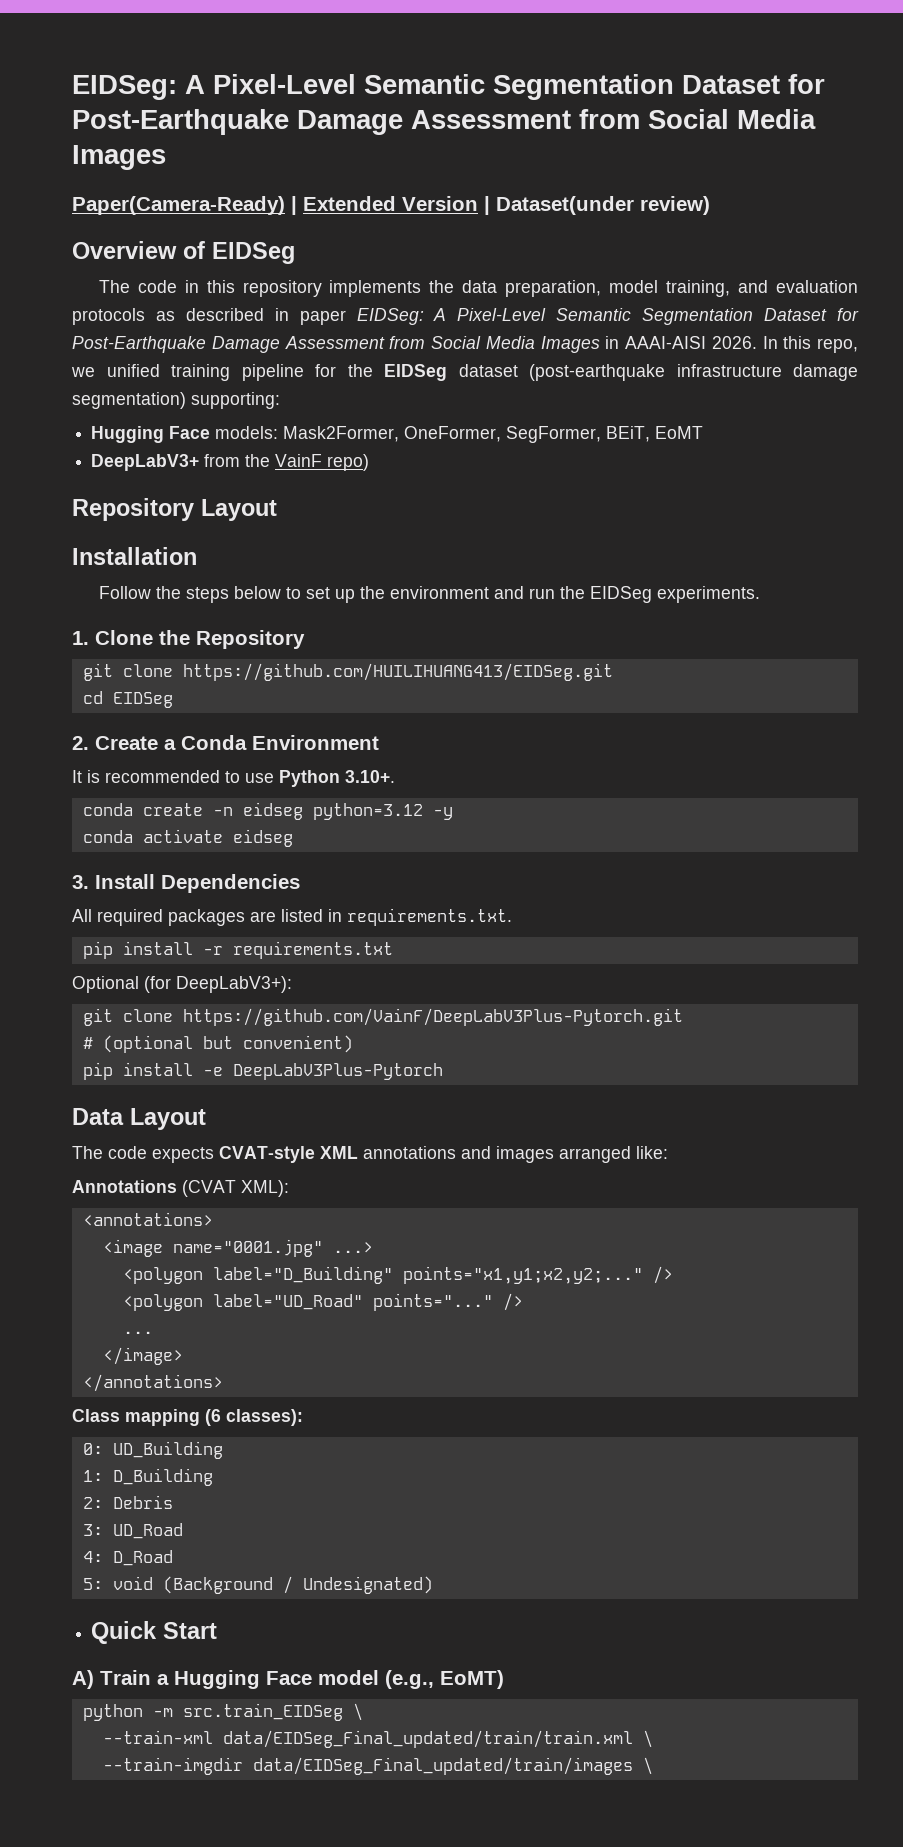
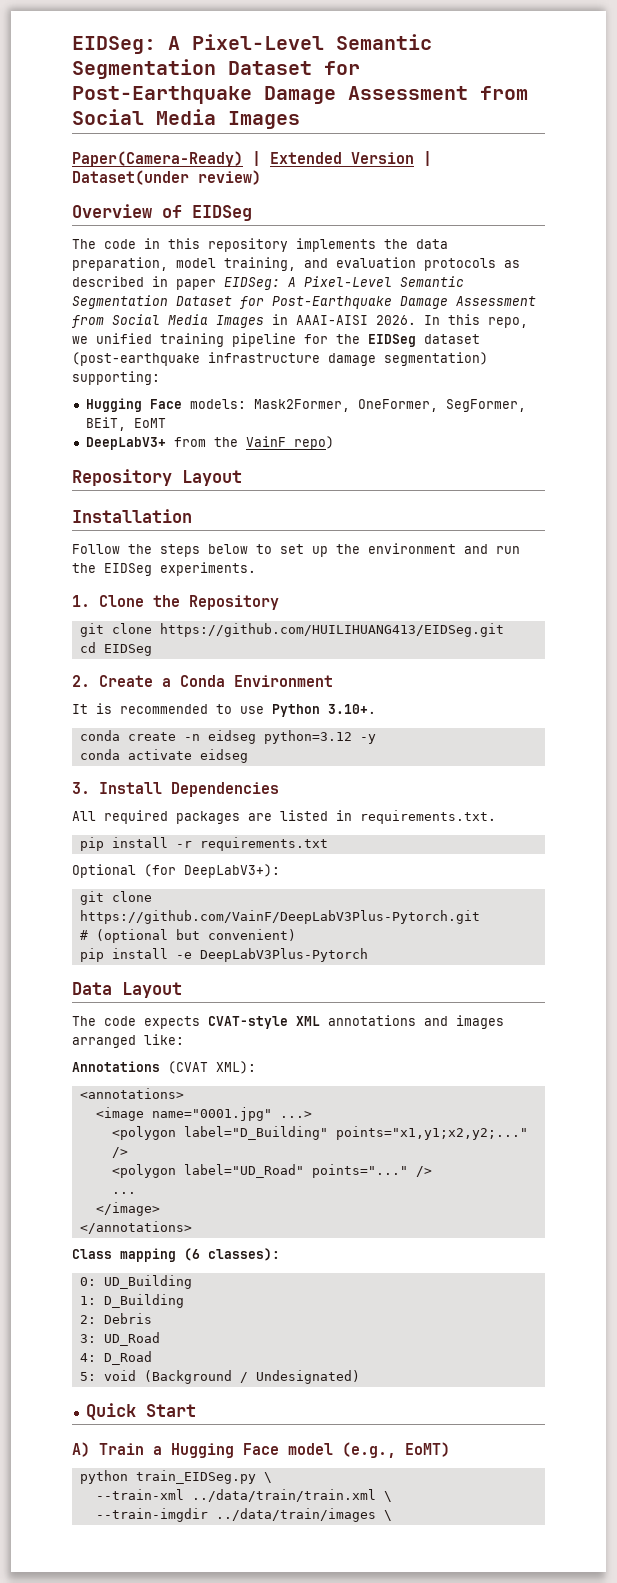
[152,1703,343,1721] -m src.train_EIDSeg -> [135,1470,256,1484] train_EIDSeg.py
[222,1730,633,1748] data/EIDSeg_Final_updated/train/train.xml -> [191,1489,376,1502] ../data/train/train.xml
[252,1757,633,1775] data/EIDSeg_Final_updated/train/images -> [215,1508,376,1522] ../data/train/images

